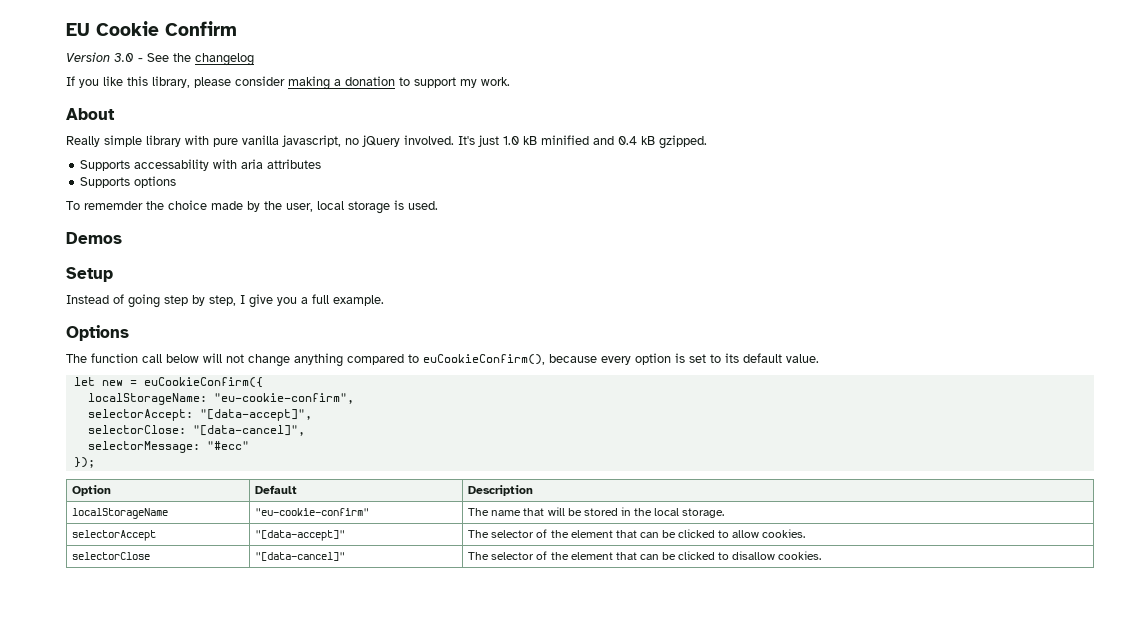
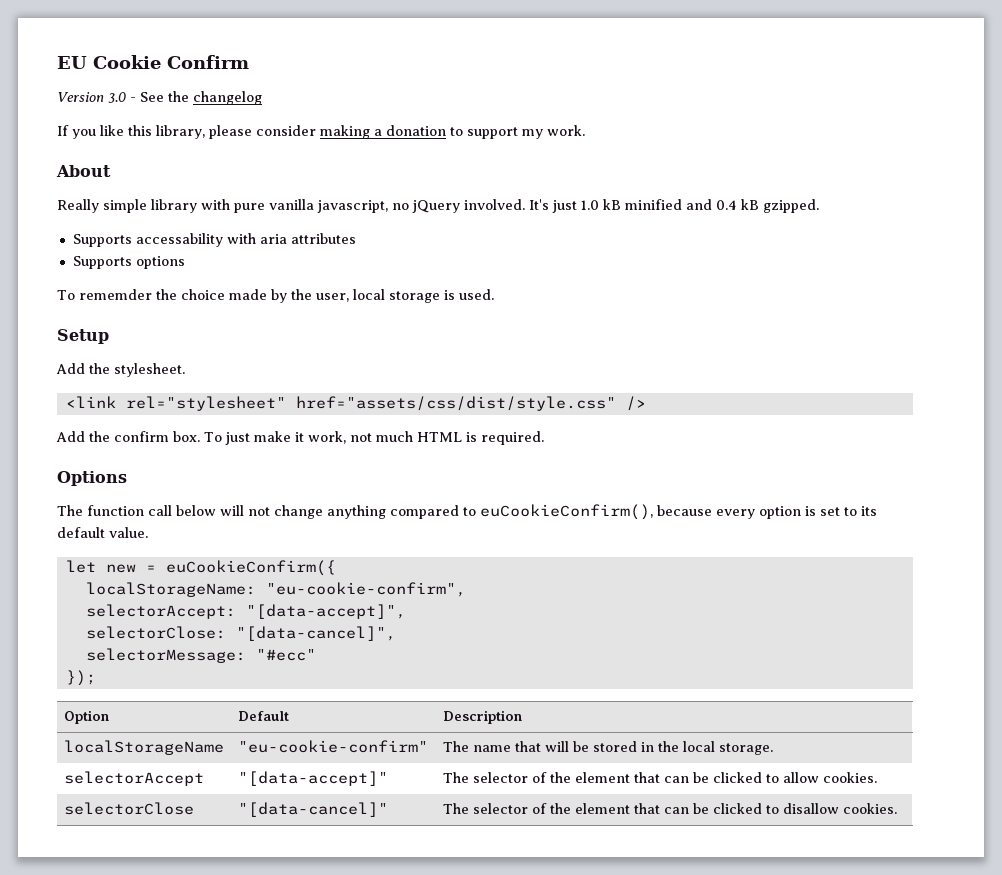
[66,232,122,244] // Demos -> (494, 294) none
[66,294,384,308] Instead of going step by step, I give you a full example. -> [56,363,185,377] [65,396,646,411] [56,431,544,445] Add the stylesheet. // <link rel="stylesheet" href="assets/css/dist/style.css" /> // Add the confirm box. To just make it work, not much HTML is required.

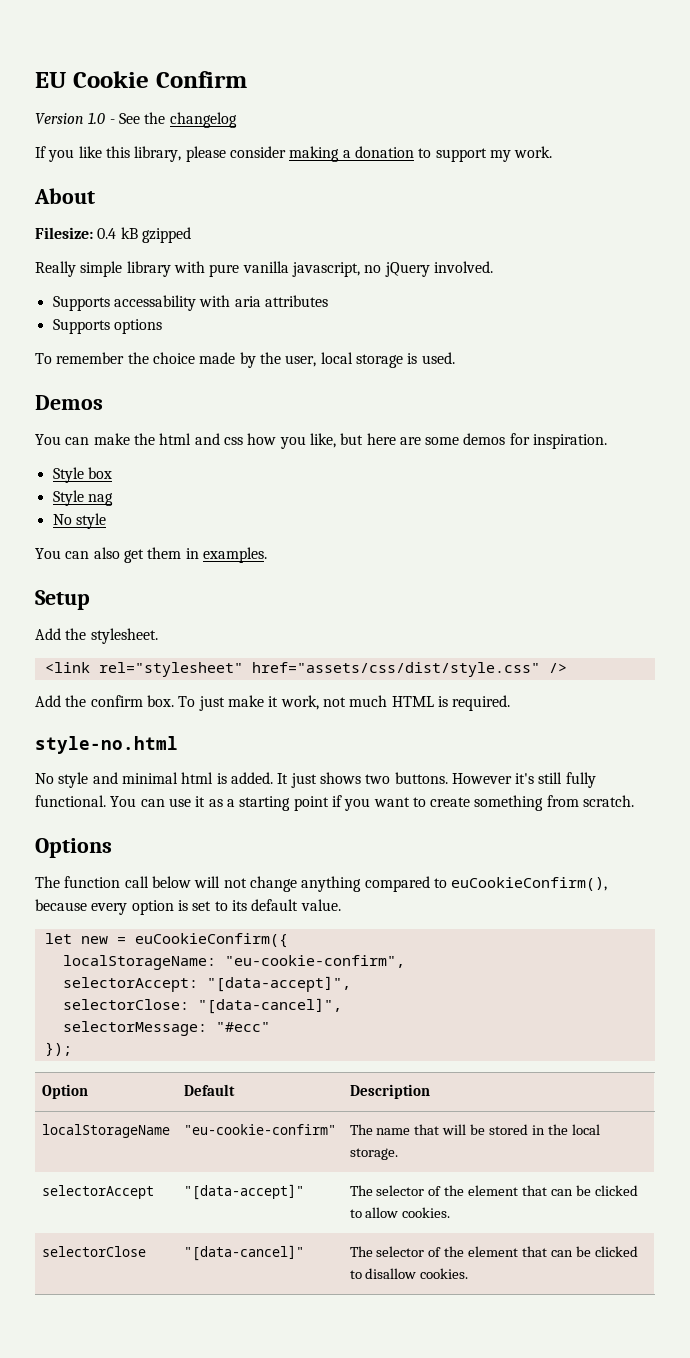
[107,92,126,103] 3.0 -> [88,112,106,124] 1.0
(111, 171) none -> [35,227,191,243] // Filesize: 0.4 kB gzipped
[529,199,819,213] It's just 1.0 kB minified and 0.4 kB gzipped. -> (493, 267) none
[78,289,152,300] rememder -> [56,352,125,364] remember
(494, 294) none -> [35,395,103,410] [35,433,608,449] [52,467,112,483] [52,490,113,506] [52,513,106,529] [35,547,267,563] // Demos // You can make the html and css how you like, but here are some demos for inspiration. // Style box // Style nag // No style // You can also get them in examples.
(544, 438) none -> [35,736,178,754] [35,772,596,788] [35,795,635,811] // style-no.html // No style and minimal html is added. It just shows two buttons. However it's still fully functional. You can use it as a starting point if you want to create something from scratch.

